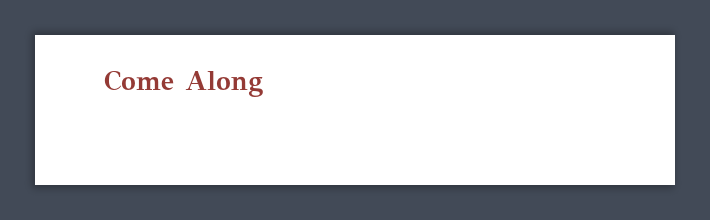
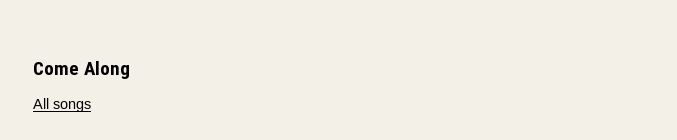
(263, 84) none -> [33,98,91,112] // All songs

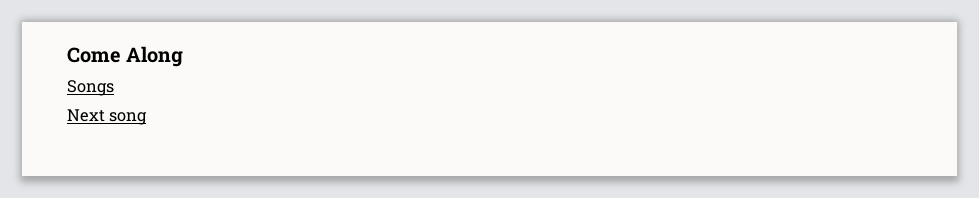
[33,98,91,112] All songs -> [67,80,114,96] [67,109,148,125] Songs // Next song

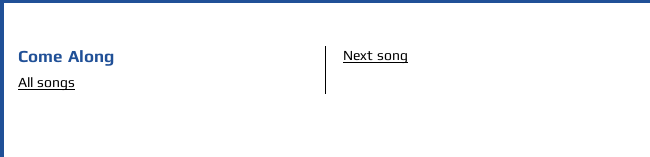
[67,80,114,96] Songs -> [18,77,75,91] All songs

